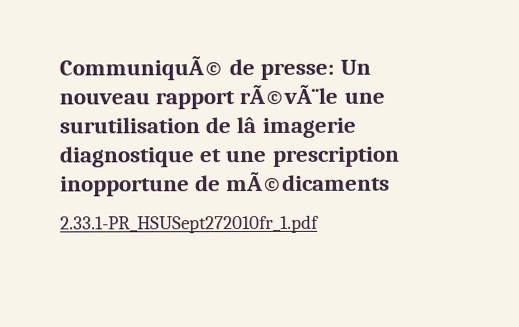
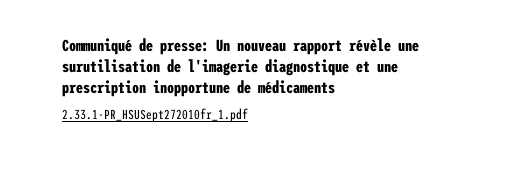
[59,56,224,81] CommuniquÃ© -> [62,38,132,55] Communiqué
[239,84,339,106] rÃ©vÃ¨le -> [349,38,391,52] révèle
[236,117,356,138] lâ imagerie -> [188,59,258,76] l'imagerie
[226,171,391,193] mÃ©dicaments -> [258,80,335,94] médicaments

